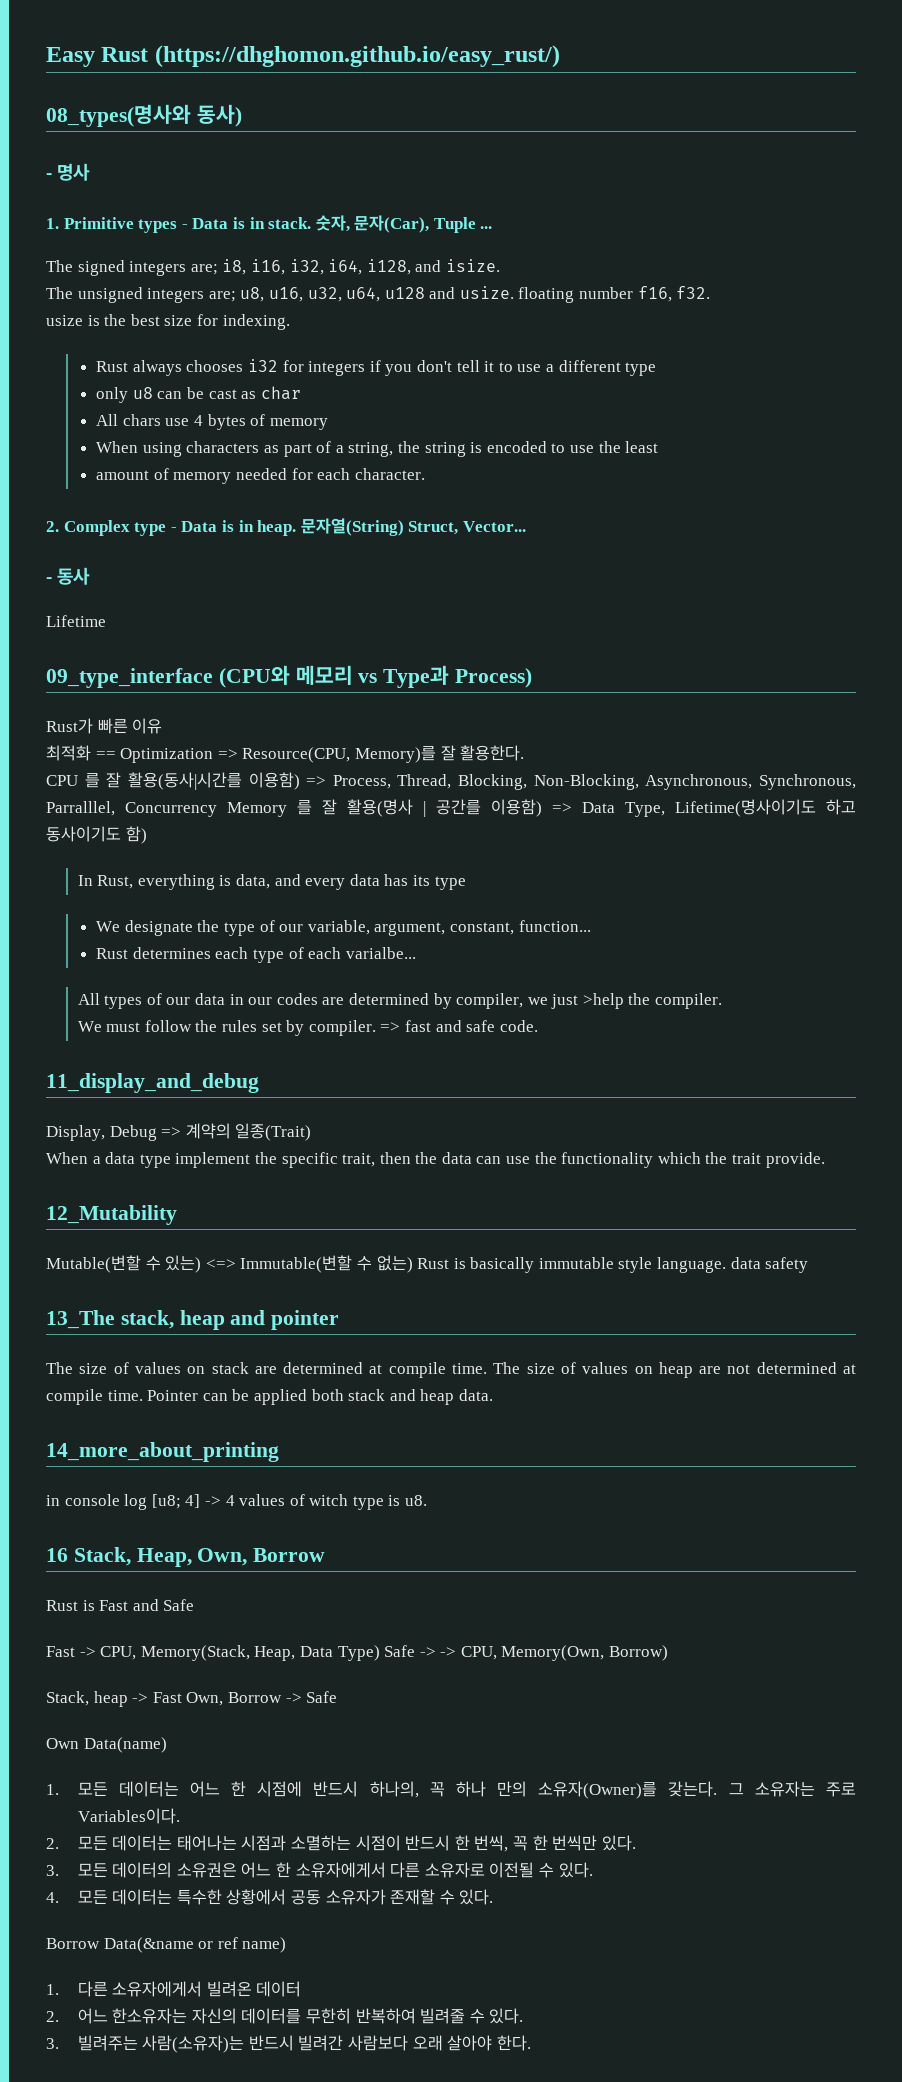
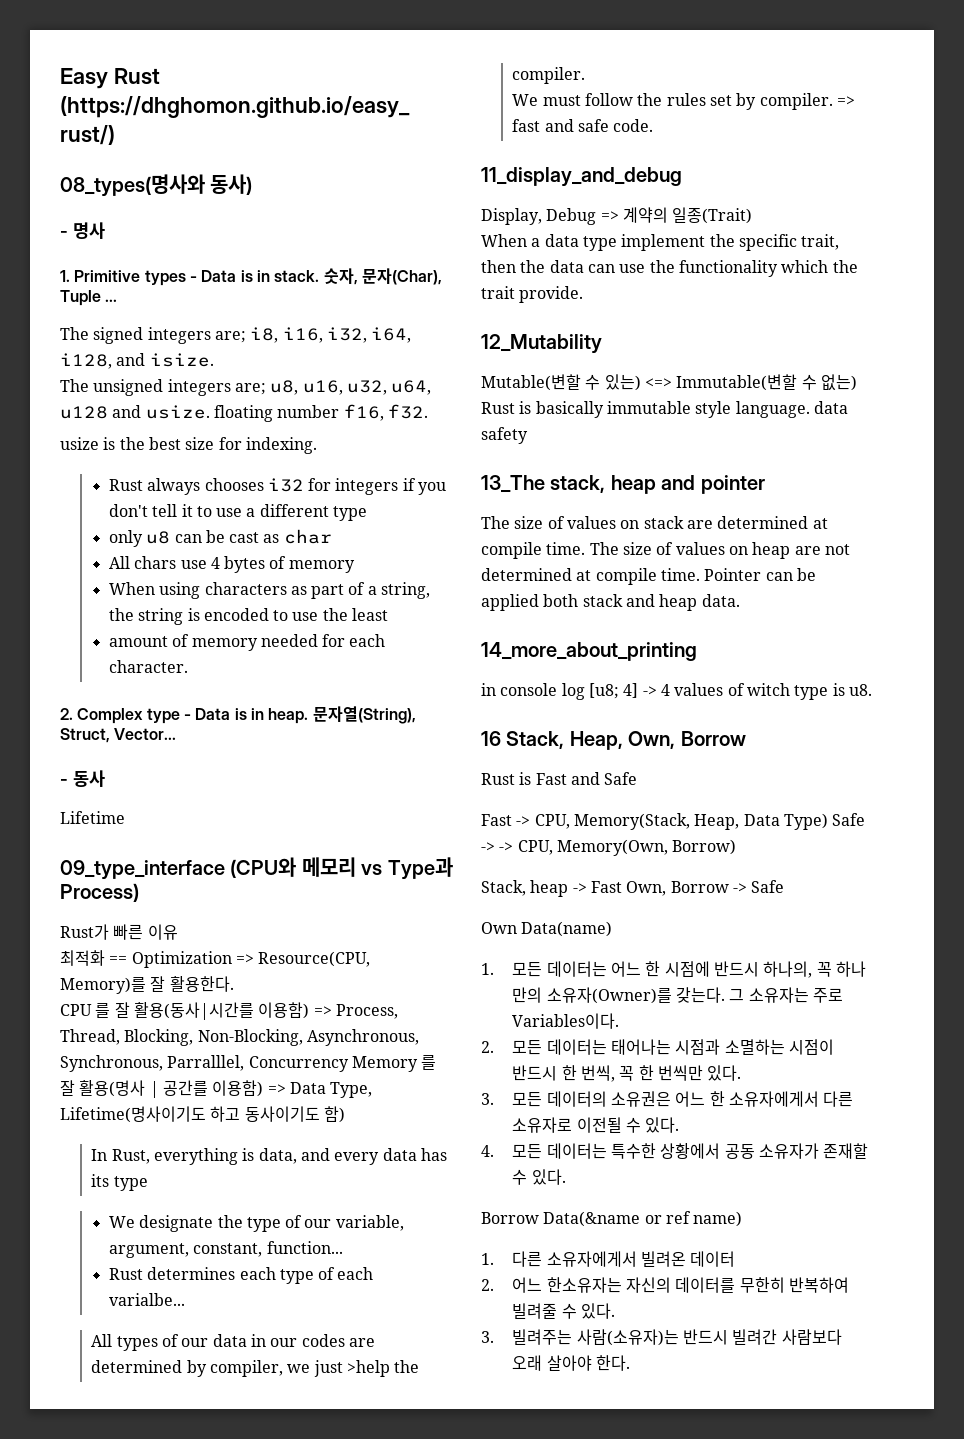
[354,215,430,233] 문자(Car), -> [361,268,442,285] 문자(Char),
[300,518,404,536] 문자열(String) -> [312,706,416,724] 문자열(String),

